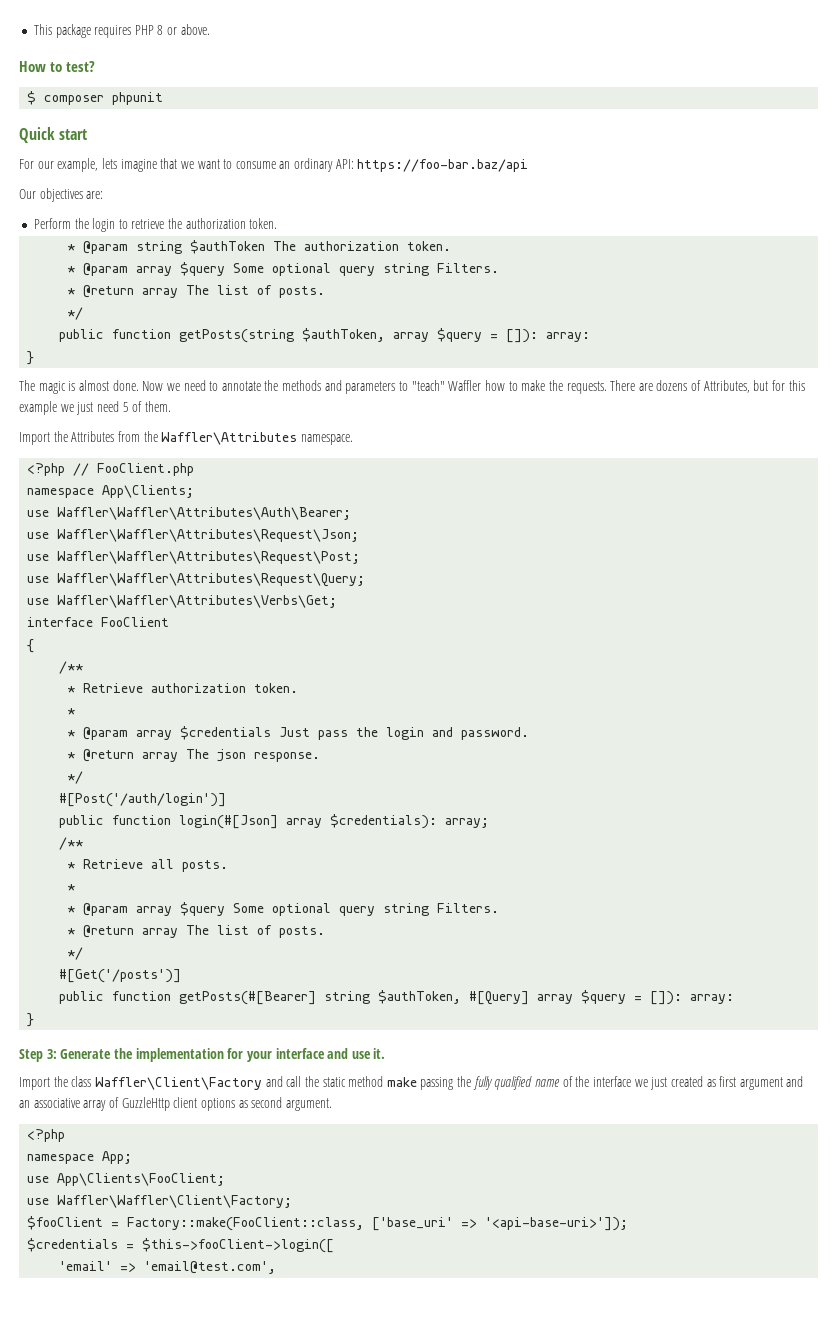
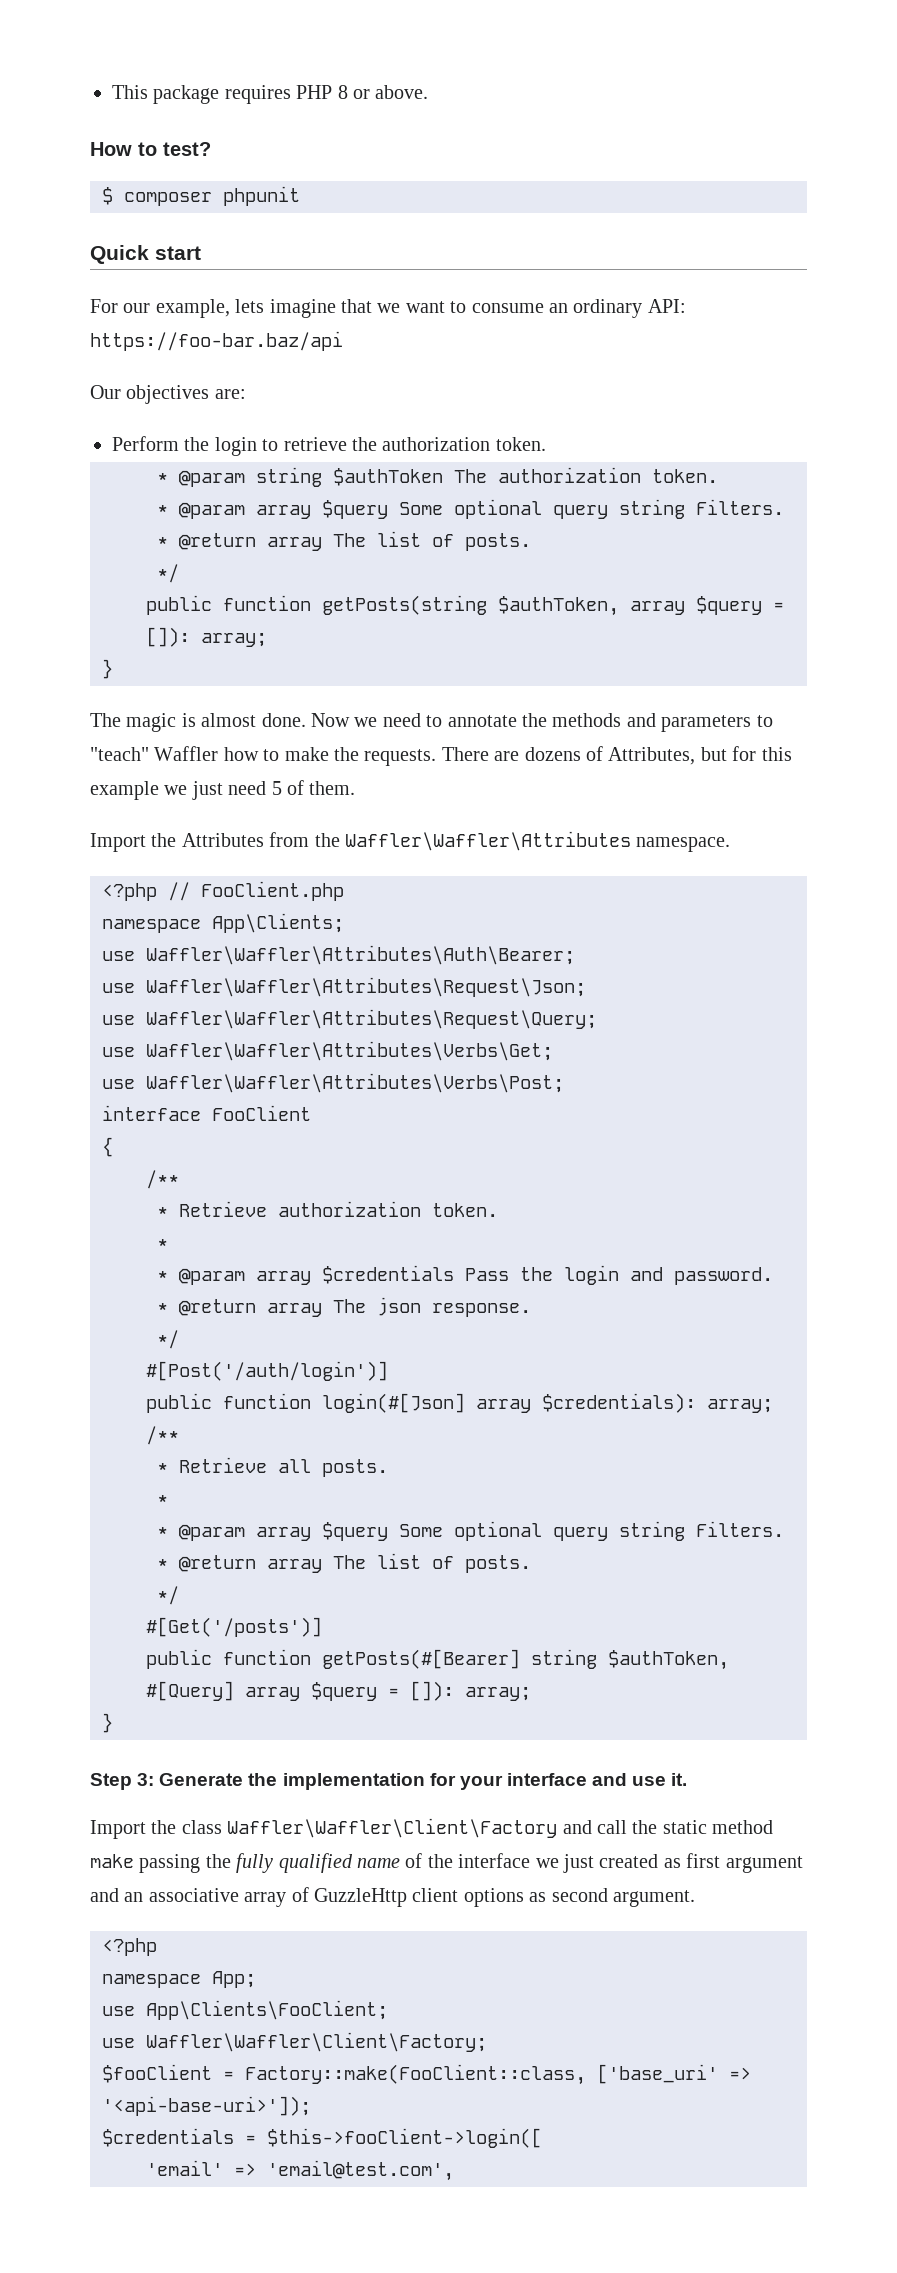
[546,332,591,342] array: -> [201,633,267,647] array;
[161,432,298,445] Waffler\Attributes -> [345,831,631,851] Waffler\Waffler\Attributes
[27,551,361,564] // use Waffler\Waffler\Attributes\Request\Post; -> (586, 987) none
(338, 601) none -> [102,1073,564,1093] // use Waffler\Waffler\Attributes\Verbs\Post;
[279,727,349,740] Just pass -> [465,1268,509,1281] Pass
[690,994,735,1004] array: -> [465,1687,531,1701] array;
[94,1077,262,1090] Waffler\Client\Factory -> [227,1818,558,1838] Waffler\Waffler\Client\Factory

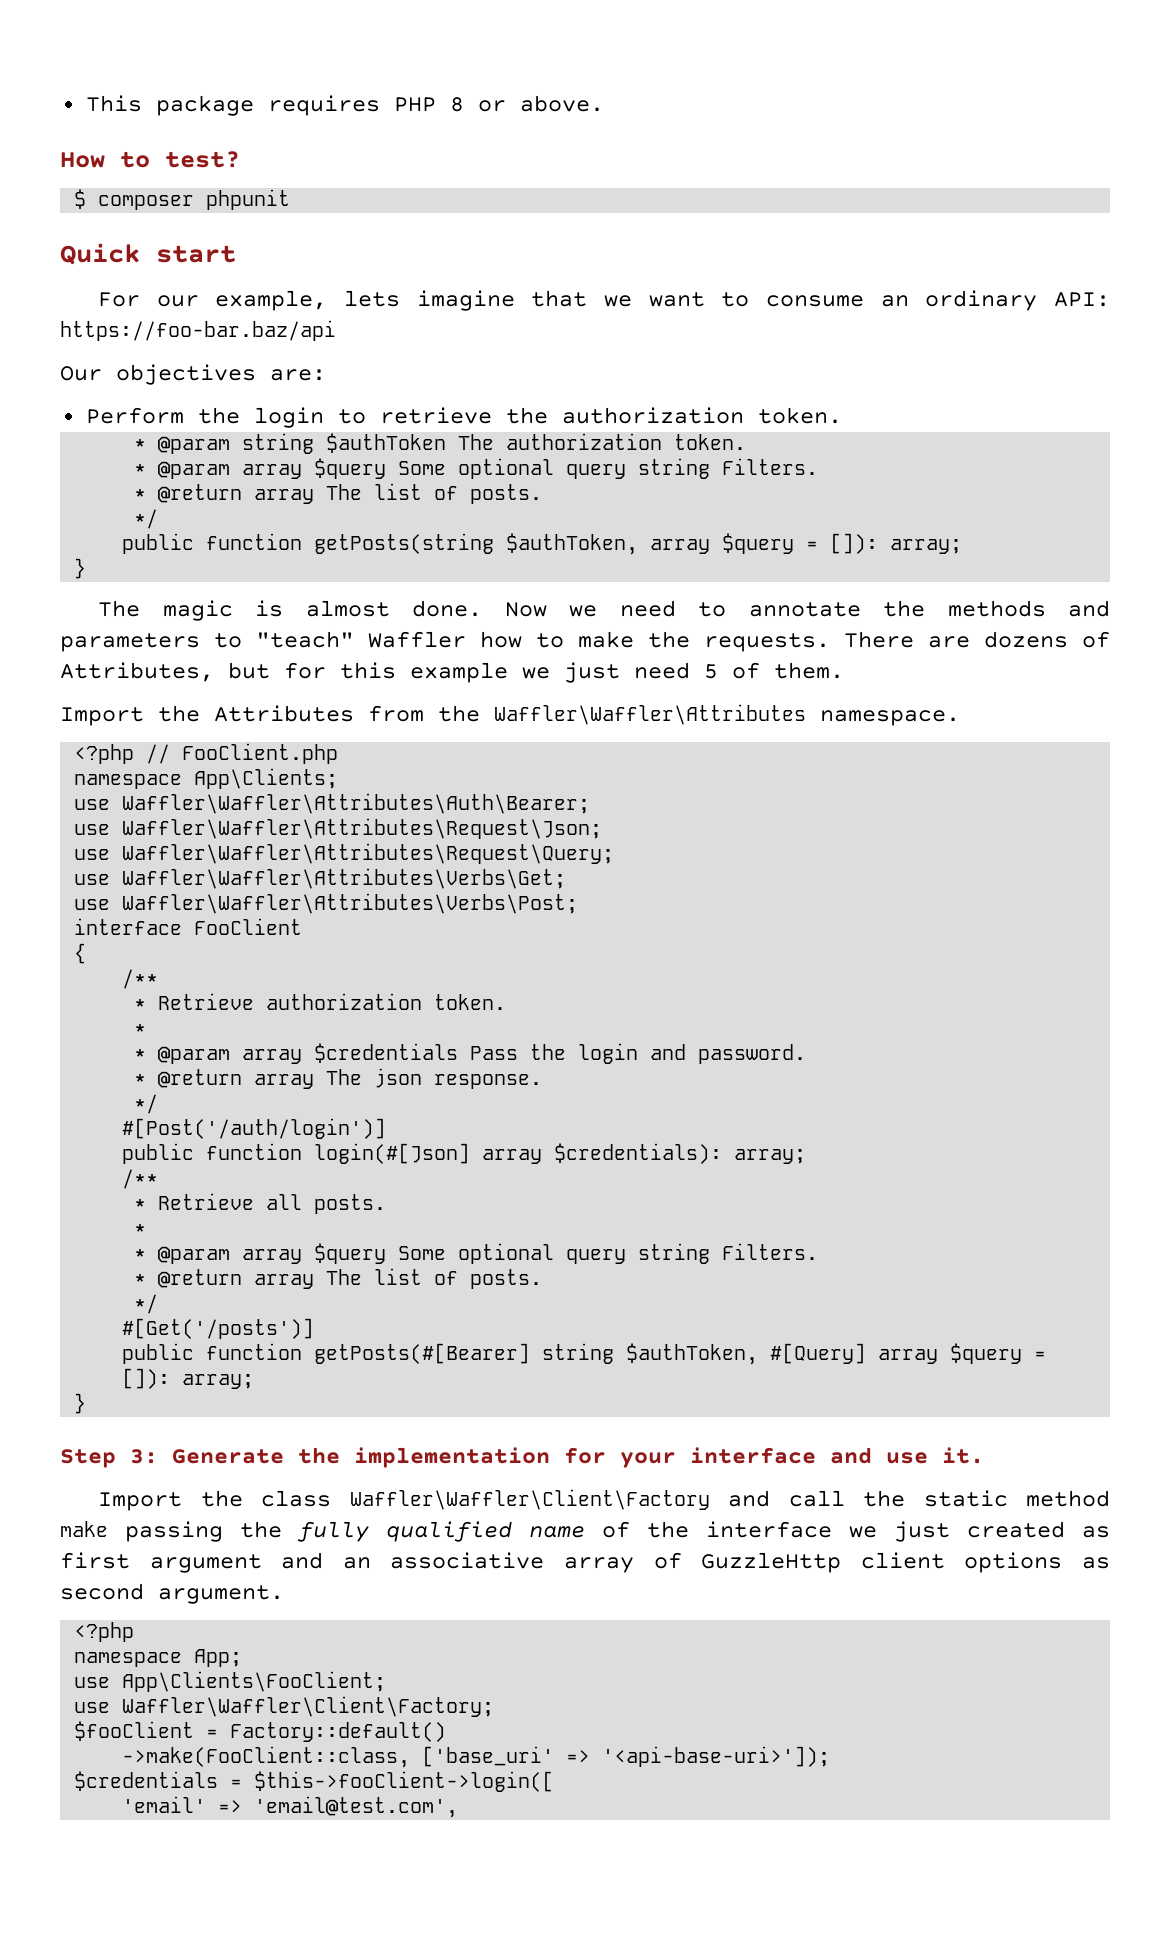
[245,2064,586,2085] Factory::make(FooClient::class, -> [230,1722,447,1742] [122,1746,411,1768] Factory::default() // ->make(FooClient::class,

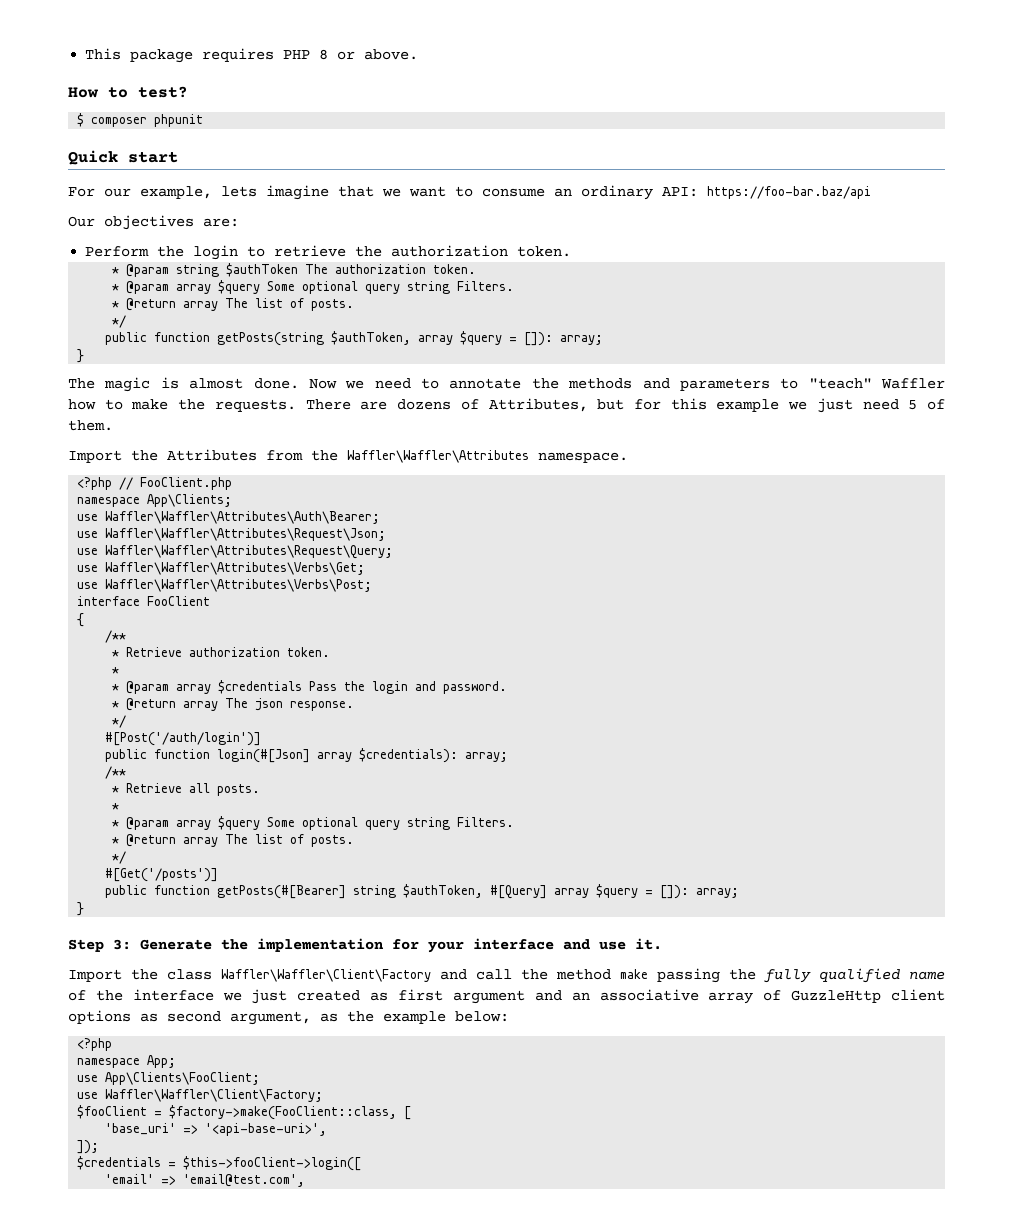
[923,1490,1008,1507] static -> (548, 974) none
[158,1585,284,1604] argument. -> [230,1011,509,1025] argument, as the example below:
[230,1722,447,1742] [122,1746,831,1768] Factory::default() // ->make(FooClient::class, ['base_uri' => '<api-base-uri>']); -> [169,1105,412,1120] [105,1123,328,1136] [77,1140,100,1154] $factory->make(FooClient::class, [ // 'base_uri' => '<api-base-uri>', // ]);

